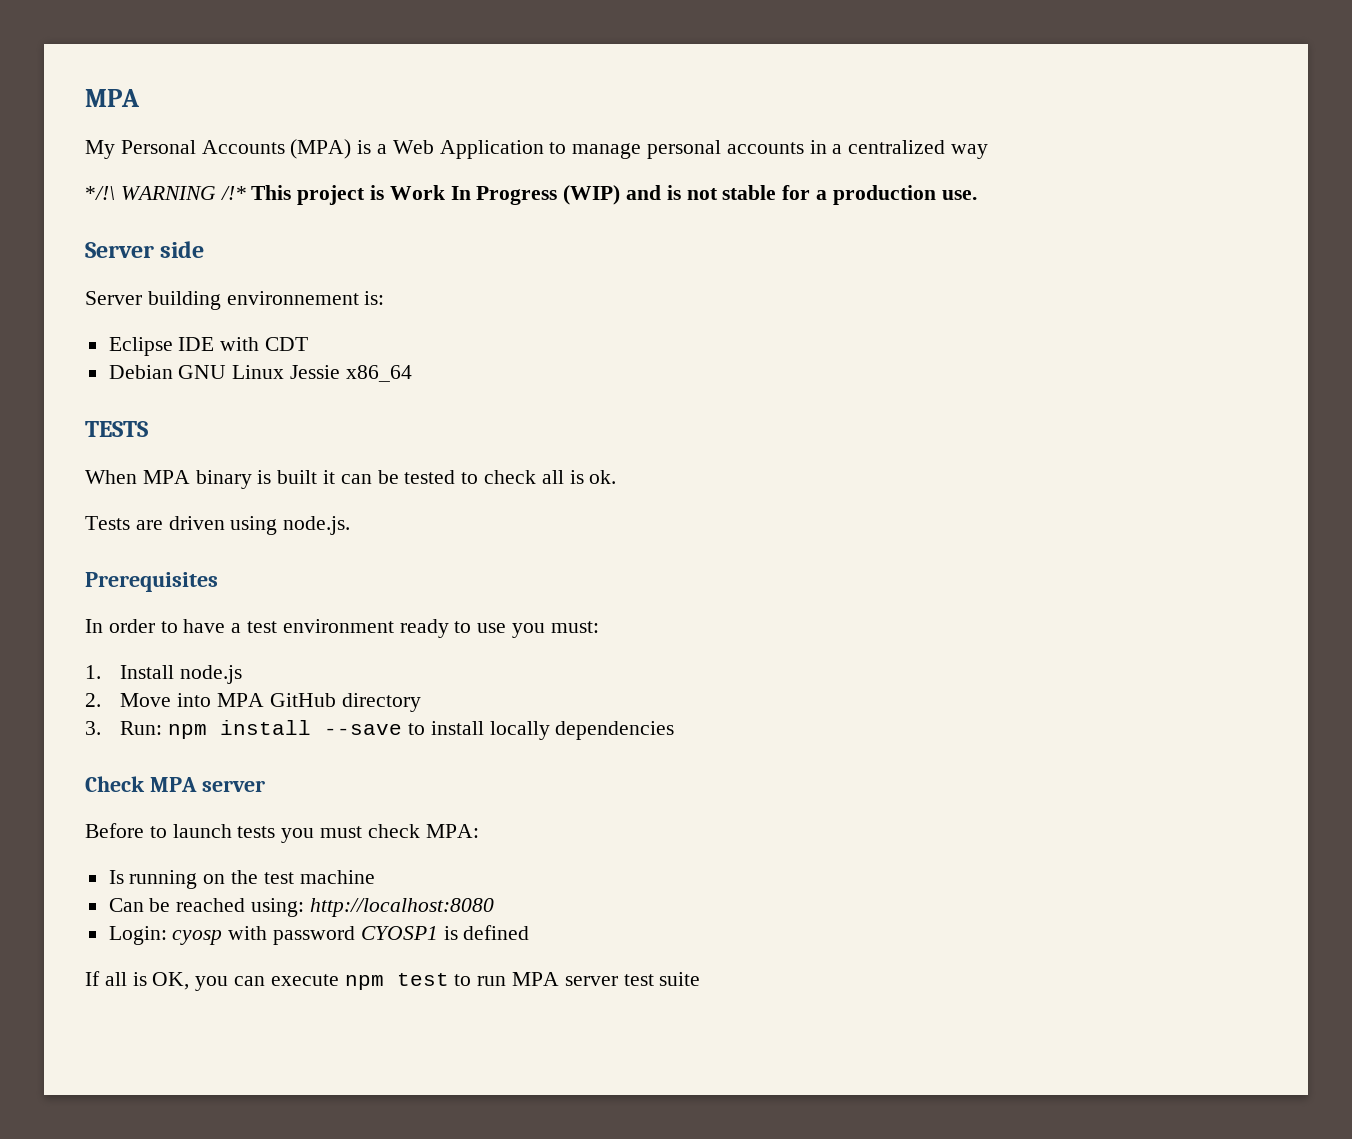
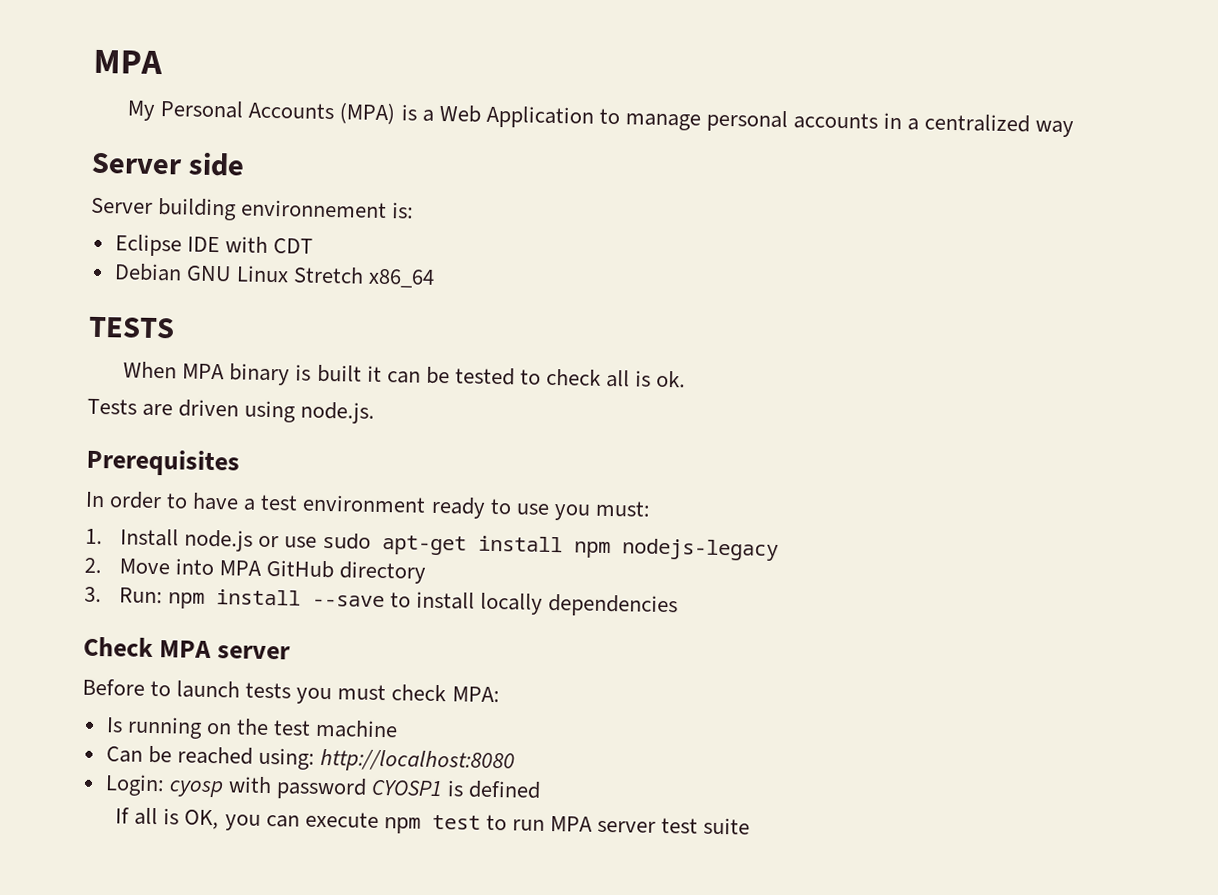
[85,185,977,205] // */!\ WARNING /!* This project is Work In Progress (WIP) and is not stable for a production use. -> (1075, 129) none
[290,365,341,379] Jessie -> [292,266,364,284] Stretch
(243, 674) none -> [258,532,780,562] or use sudo apt-get install npm nodejs-legacy

